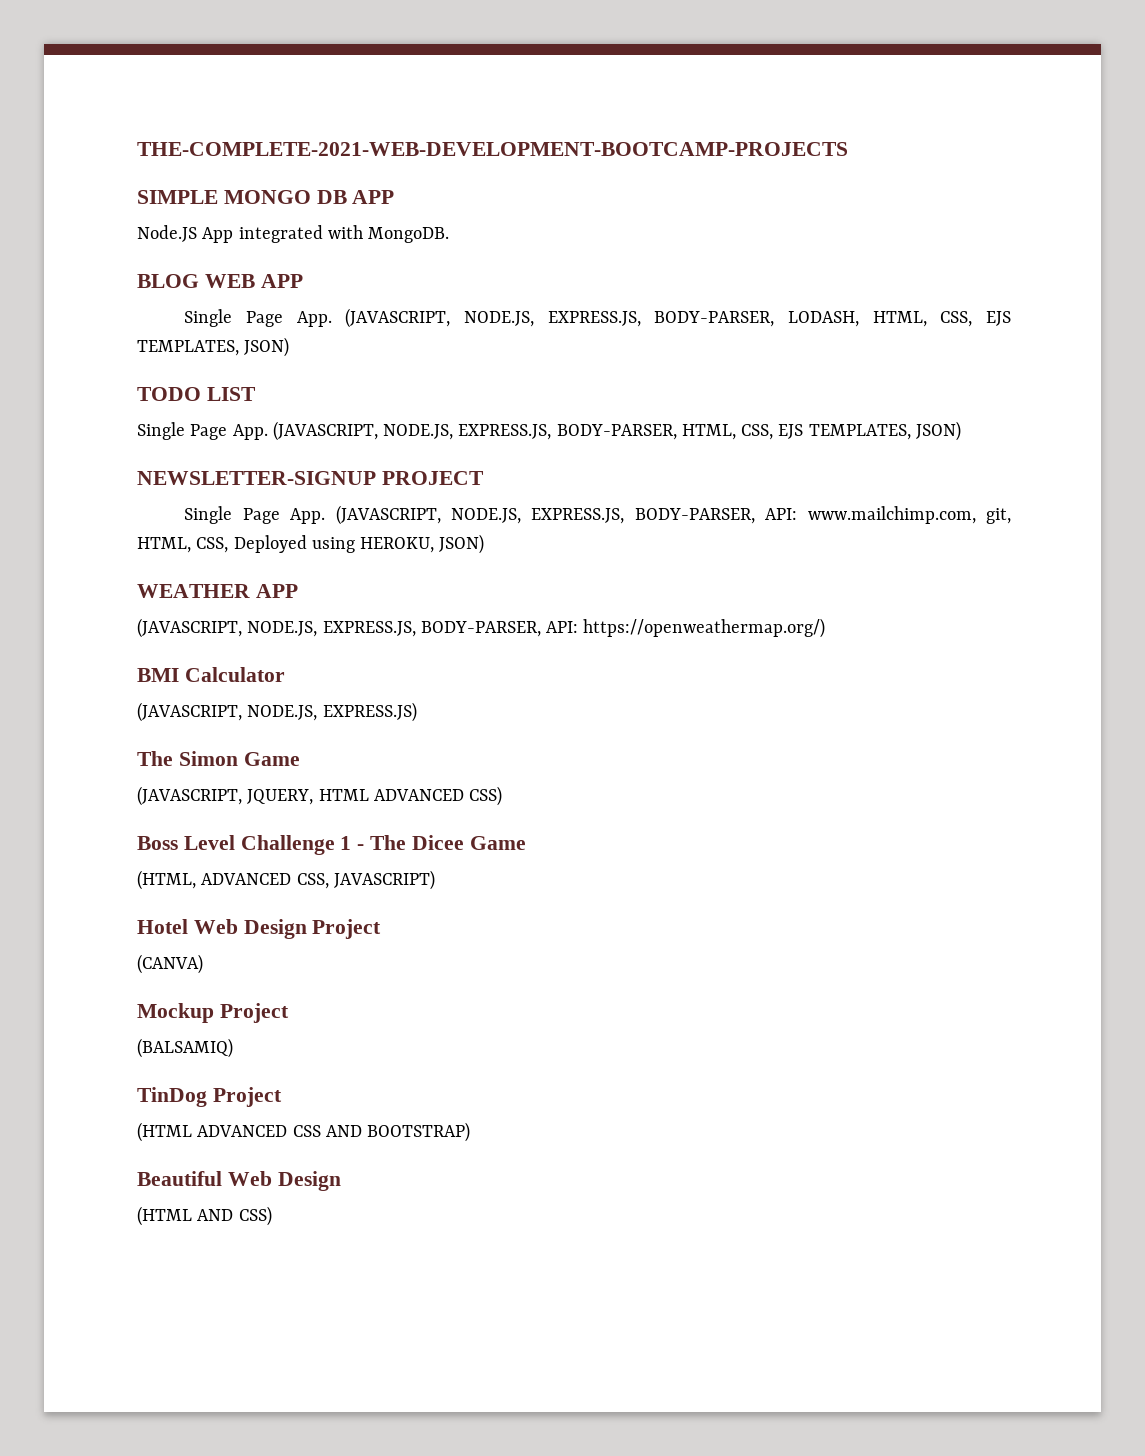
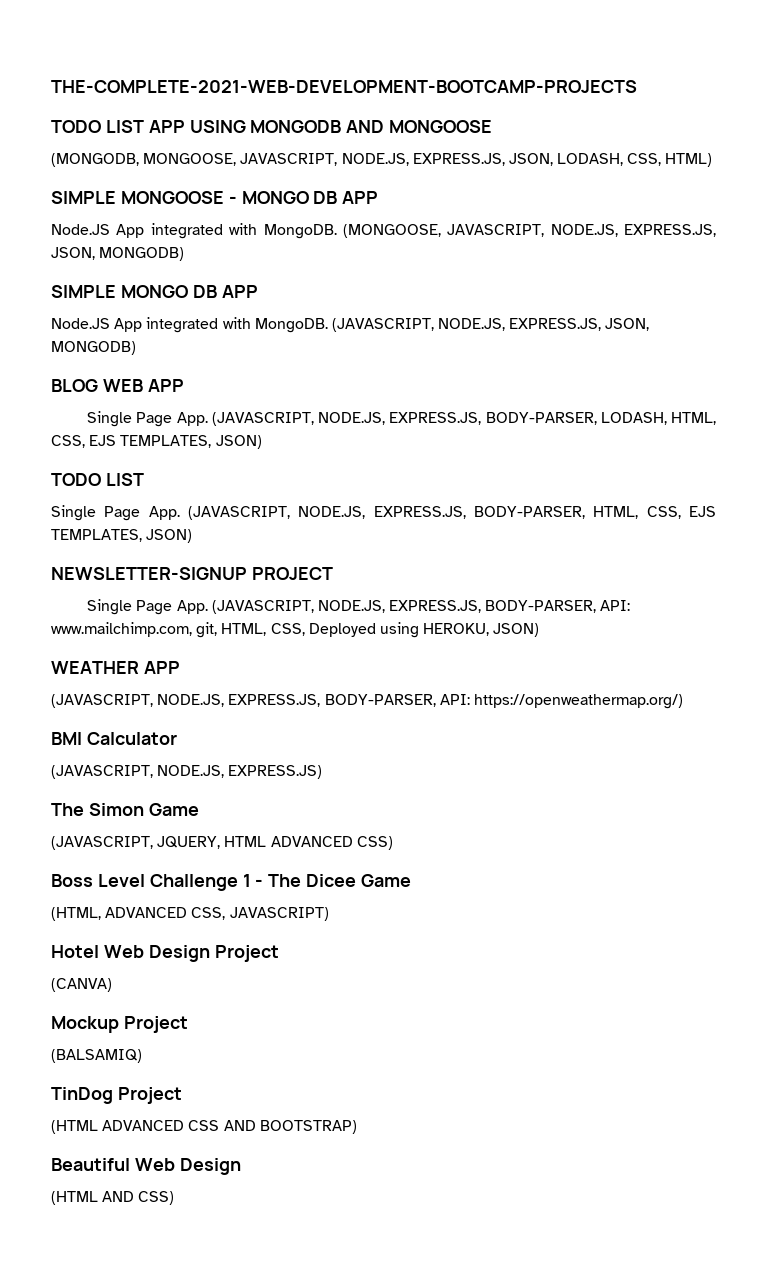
(848, 149) none -> [51,120,493,133] [51,153,713,167] [51,191,379,204] [51,223,716,239] [51,247,185,261] // TODO LIST APP USING MONGODB AND MONGOOSE // (MONGODB, MONGOOSE, JAVASCRIPT, NODE.JS, EXPRESS.JS, JSON, LODASH, CSS, HTML) // SIMPLE MONGOOSE - MONGO DB APP // Node.JS App integrated with MongoDB. (MONGOOSE, JAVASCRIPT, NODE.JS, EXPRESS.JS, JSON, MONGODB)
(450, 235) none -> [331,318,650,332] [51,341,136,355] (JAVASCRIPT, NODE.JS, EXPRESS.JS, JSON, MONGODB)

